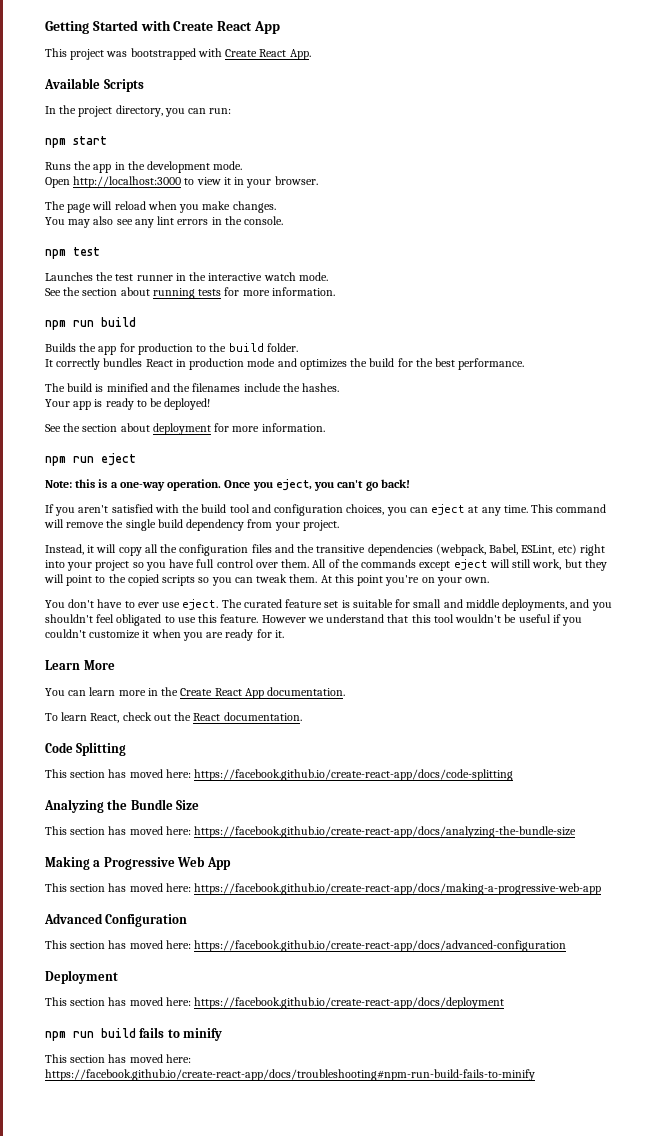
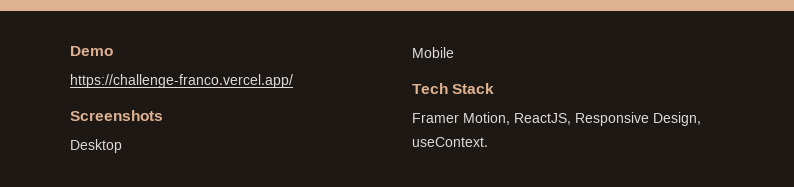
[45,20,280,34] [45,48,311,60] [44,78,144,92] [45,105,232,117] [45,136,107,148] [45,161,243,173] [45,176,318,188] [45,201,276,213] [45,216,284,228] [45,247,100,259] [45,272,328,281] [45,287,335,299] [45,317,136,330] [45,343,298,355] [45,358,525,370] [45,383,340,392] [45,398,211,410] [45,423,325,435] [45,453,136,466] [45,479,410,491] [45,504,607,516] [44,519,339,531] [45,544,605,556] [45,559,607,571] [44,574,490,586] [45,599,612,611] [45,614,583,626] [45,629,284,641] [45,660,115,670] [45,687,346,699] [45,712,302,723] [45,742,127,756] [45,769,514,781] [44,799,200,813] [45,826,577,838] [45,856,231,870] [45,883,602,895] [44,913,188,927] [45,940,567,952] [45,970,118,984] [45,997,505,1009] [45,1027,223,1041] [45,1054,191,1063] [45,1069,535,1081] Getting Started with Create React App // This project was bootstrapped with Create React App. // Available Scripts // In the project directory, you can run: // npm start // Runs the app in the development mode. // Open http://localhost:3000 to view it in your browser. // The page will reload when you make changes. // You may also see any lint errors in the console. // npm test // Launches the test runner in the interactive watch mode. // See the section about running tests for more information. // npm run build // Builds the app for production to the build folder. // It correctly bundles React in production mode and optimizes the build for the best performance. // The build is minified and the filenames include the hashes. // Your app is ready to be deployed! // See the section about deployment for more information. // npm run eject // Note: this is a one-way operation. Once you eject, you can't go back! // If you aren't satisfied with the build tool and configuration choices, you can eject at any time. This command will remove the single build dependency from your project. // Instead, it will copy all the configuration files and the transitive dependencies (webpack, Babel, ESLint, etc) right into your project so you have full control over them. All of the commands except eject will still work, but they will point to the copied scripts so you can tweak them. At this point you're on your own. // You don't have to ever use eject. The curated feature set is suitable for small and middle deployments, and you shouldn't feel obligated to use this feature. However we understand that this tool wouldn't be useful if you couldn't customize it when you are ready for it. // Learn More // You can learn more in the Create React App documentation. // To learn React, check out the React documentation. // Code Splitting // This section has moved here: https://facebook.github.io/create-react-app/docs/code-splitting // Analyzing the Bundle Size // This section has moved here: https://facebook.github.io/create-react-app/docs/analyzing-the-bundle-size // Making a Progressive Web App // This section has moved here: https://facebook.github.io/create-react-app/docs/making-a-progressive-web-app // Advanced Configuration // This section has moved here: https://facebook.github.io/create-react-app/docs/advanced-configuration // Deployment // This section has moved here: https://facebook.github.io/create-react-app/docs/deployment // npm run build fails to minify // This section has moved here: https://facebook.github.io/create-react-app/docs/troubleshooting#npm-run-build-fails-to-minify -> [70,46,113,56] [70,74,293,88] [70,110,163,121] [70,139,122,153] [412,47,454,58] [412,83,495,94] [412,112,701,126] [412,137,488,147] Demo // https://challenge-franco.vercel.app/ // Screenshots // Desktop // Mobile // Tech Stack // Framer Motion, ReactJS, Responsive Design, useContext.

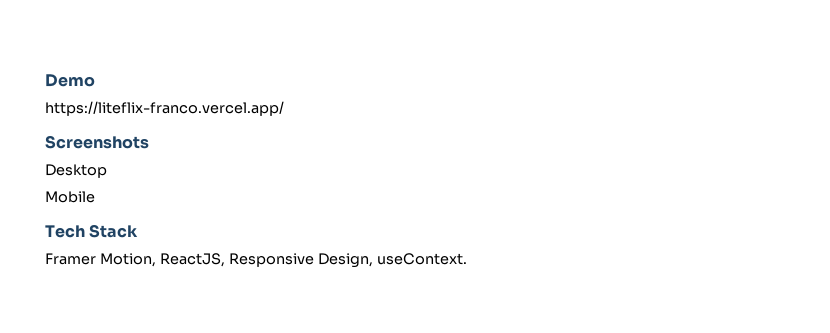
[70,74,293,88] https://challenge-franco.vercel.app/ -> [45,101,284,116] https://liteflix-franco.vercel.app/

